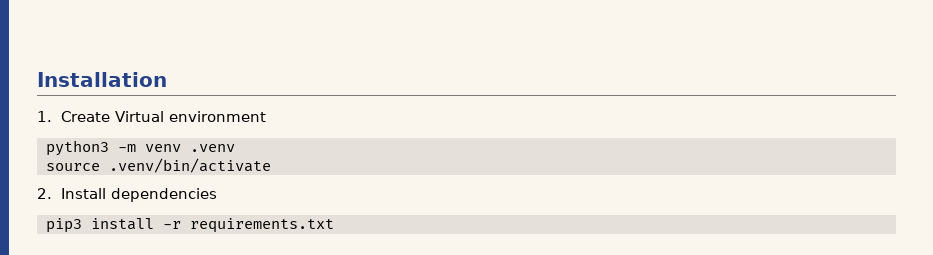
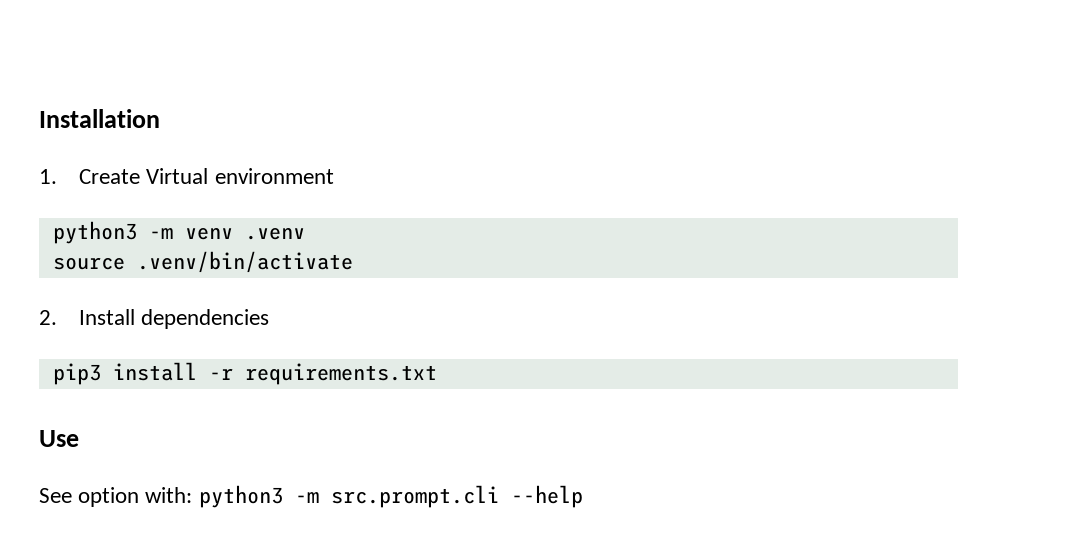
(334, 225) none -> [39,430,79,447] [39,485,583,508] // Use // See option with: python3 -m src.prompt.cli --help

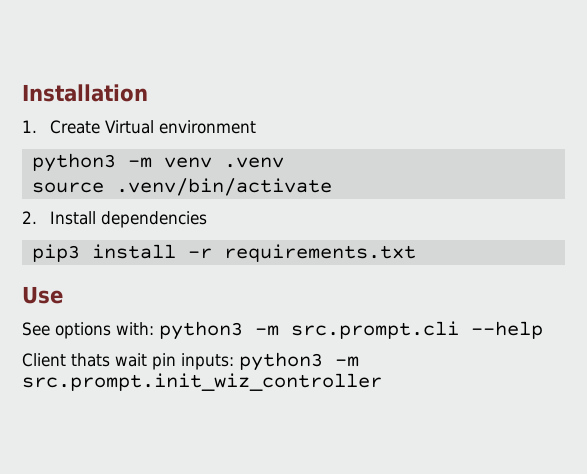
[78,487,140,507] option -> [55,322,111,339] options
(583, 496) none -> [22,352,359,371] [22,373,382,391] // Client thats wait pin inputs: python3 -m src.prompt.init_wiz_controller

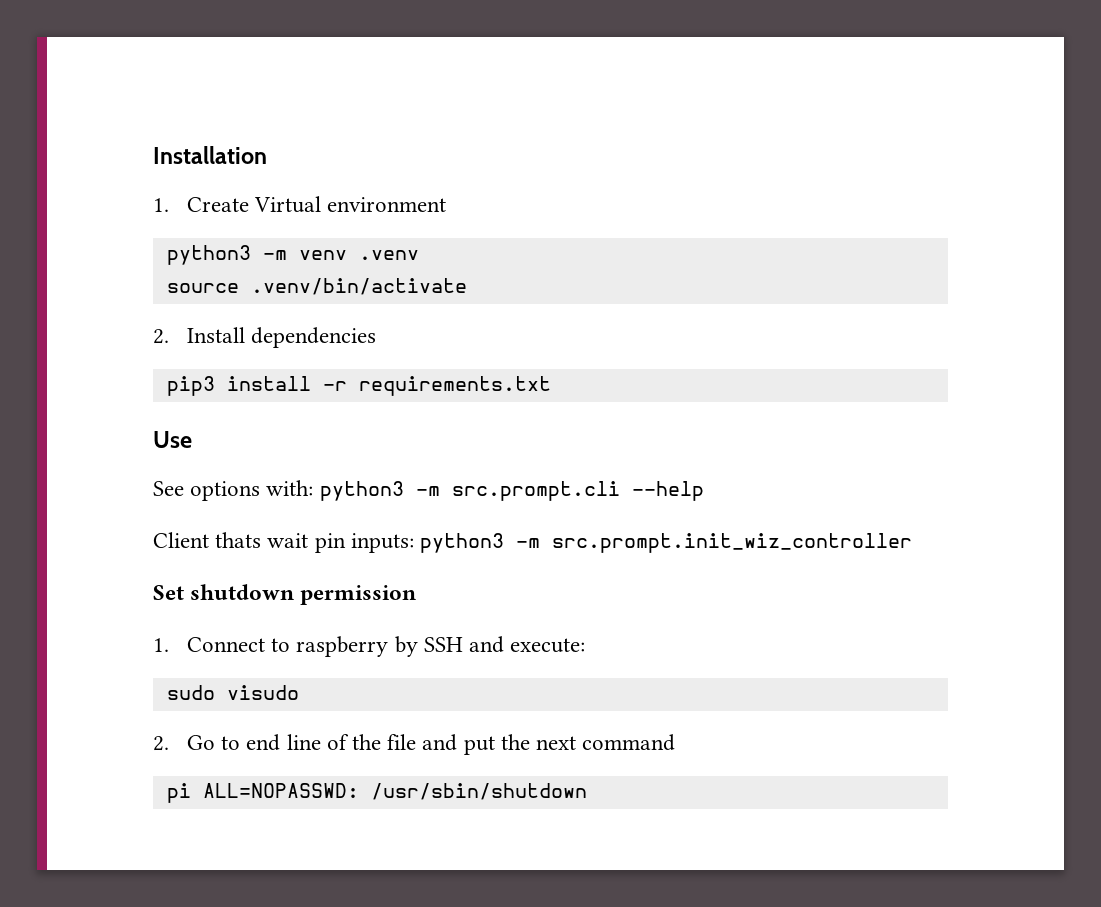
(382, 382) none -> [153,584,417,605] [153,636,586,657] [166,685,299,700] [153,734,676,755] [166,783,587,803] // Set shutdown permission // 1. Connect to raspberry by SSH and execute: // sudo visudo // 2. Go to end line of the file and put the next command // pi ALL=NOPASSWD: /usr/sbin/shutdown

